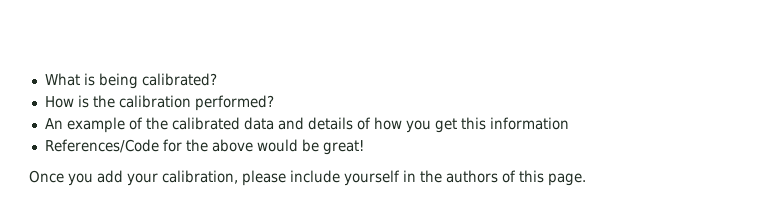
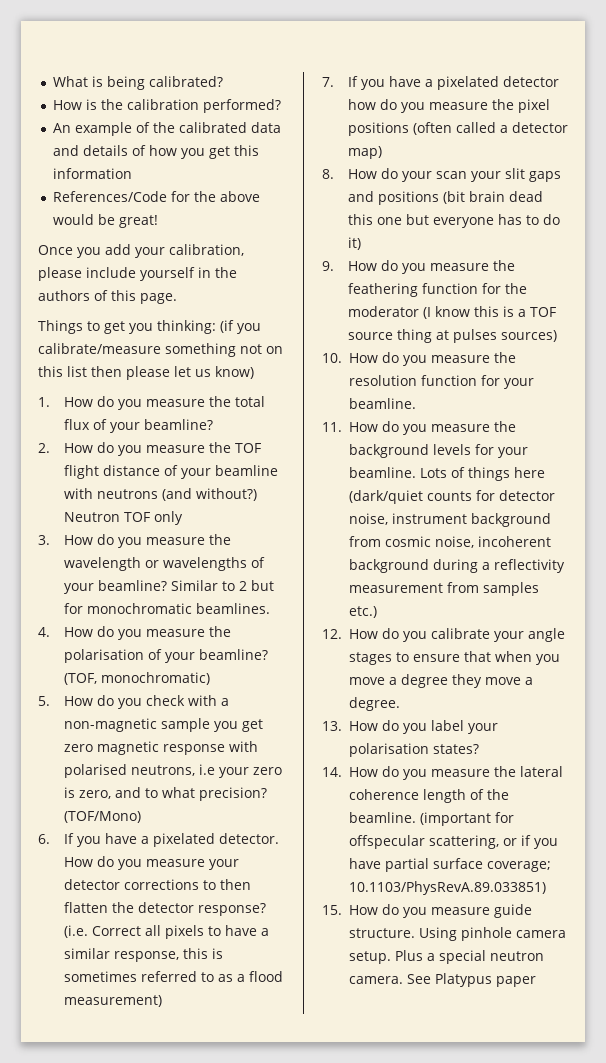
(586, 179) none -> [38,320,261,334] [38,343,283,357] [38,366,254,380] [38,396,265,410] [63,419,213,433] [38,442,261,456] [63,465,278,479] [63,488,257,501] [63,511,183,525] [38,534,231,548] [63,557,265,571] [63,580,274,594] [63,603,270,614] [38,626,231,640] [63,649,268,663] [63,672,210,685] [38,695,229,709] [63,718,263,732] [63,741,258,755] [63,764,282,778] [63,787,267,801] [63,811,141,823] [38,833,279,847] [63,856,239,870] [63,879,251,890] [63,902,266,916] [63,925,269,939] [63,948,223,962] [63,971,283,982] [63,995,162,1007] [322,76,559,90] [347,99,550,113] [347,122,568,136] [347,146,382,159] [322,168,561,182] [347,191,543,205] [347,214,560,228] [347,237,361,250] [322,260,515,274] [347,283,527,297] [347,306,556,319] [347,329,557,343] [322,352,516,366] [348,375,534,389] [348,398,416,409] [322,421,516,435] [348,444,528,458] [348,467,545,481] [348,490,555,504] [348,513,551,527] [348,536,551,548] [348,559,565,573] [348,582,539,596] [348,606,377,618] [322,628,565,642] [348,651,560,665] [348,674,533,688] [348,697,400,711] [322,720,498,734] [348,743,479,757] [322,766,563,780] [348,789,509,803] [348,812,514,826] [348,835,558,849] [348,858,551,872] [348,881,546,895] [322,904,532,918] [348,927,566,941] [348,950,544,964] [348,973,536,987] // Things to get you thinking: (if you calibrate/measure something not on this list then please let us know) // 1. How do you measure the total flux of your beamline? // 2. How do you measure the TOF flight distance of your beamline with neutrons (and without?) Neutron TOF only // 3. How do you measure the wavelength or wavelengths of your beamline? Similar to 2 but for monochromatic beamlines. // 4. How do you measure the polarisation of your beamline? (TOF, monochromatic) // 5. How do you check with a non-magnetic sample you get zero magnetic response with polarised neutrons, i.e your zero is zero, and to what precision? (TOF/Mono) // 6. If you have a pixelated detector. How do you measure your detector corrections to then flatten the detector response? (i.e. Correct all pixels to have a similar response, this is sometimes referred to as a flood measurement) // 7. If you have a pixelated detector how do you measure the pixel positions (often called a detector map) // 8. How do your scan your slit gaps and positions (bit brain dead this one but everyone has to do it) // 9. How do you measure the feathering function for the moderator (I know this is a TOF source thing at pulses sources) // 10. How do you measure the resolution function for your beamline. // 11. How do you measure the background levels for your beamline. Lots of things here (dark/quiet counts for detector noise, instrument background from cosmic noise, incoherent background during a reflectivity measurement from samples etc.) // 12. How do you calibrate your angle stages to ensure that when you move a degree they move a degree. // 13. How do you label your polarisation states? // 14. How do you measure the lateral coherence length of the beamline. (important for offspecular scattering, or if you have partial surface coverage; 10.1103/PhysRevA.89.033851) // 15. How do you measure guide structure. Using pinhole camera setup. Plus a special neutron camera. See Platypus paper

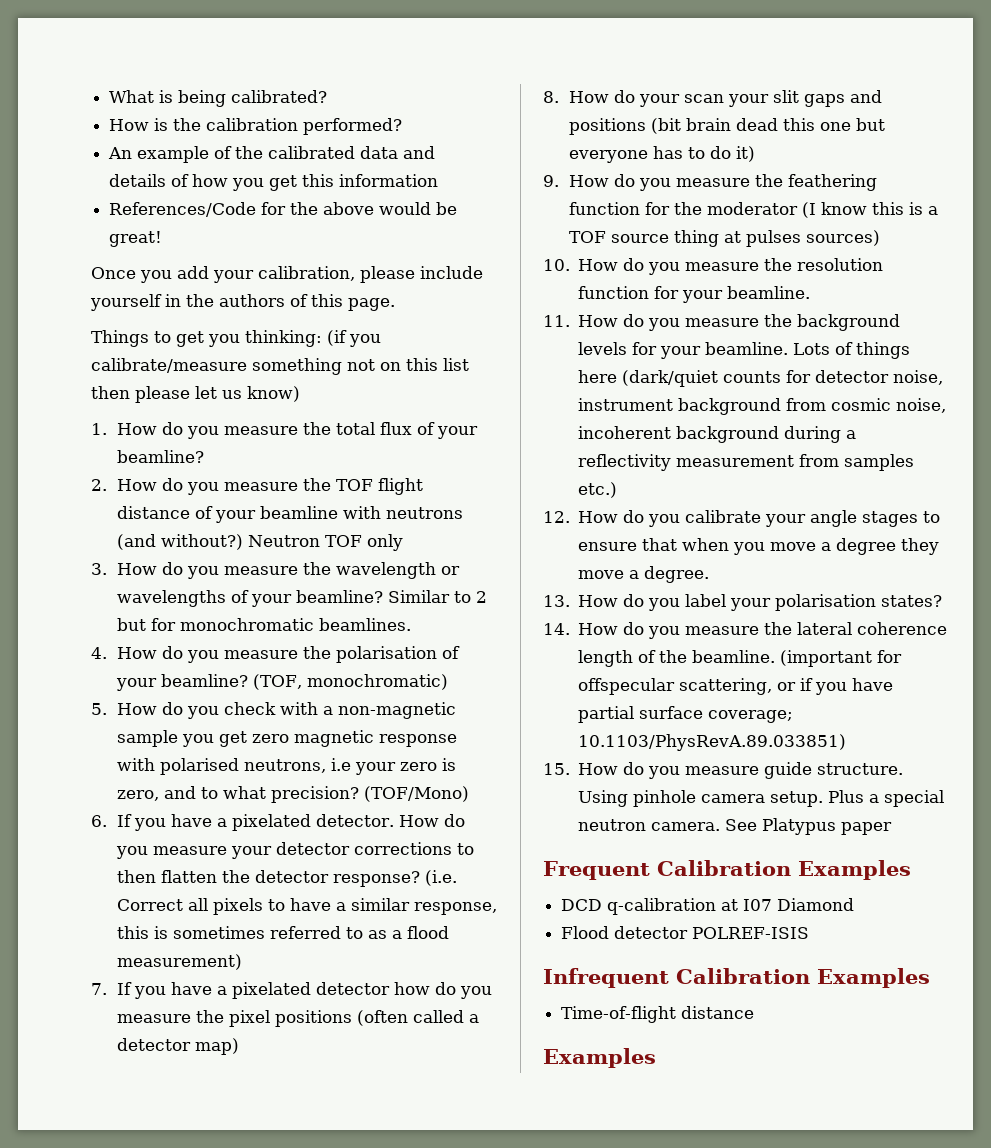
(536, 981) none -> [543,860,911,880] [561,898,855,915] [561,926,810,939] [543,968,930,988] [561,1006,755,1023] [543,1048,656,1068] // Frequent Calibration Examples // DCD q-calibration at I07 Diamond // Flood detector POLREF-ISIS // Infrequent Calibration Examples // Time-of-flight distance // Examples

